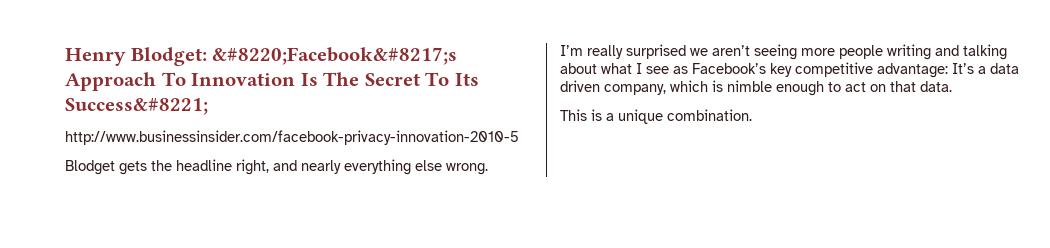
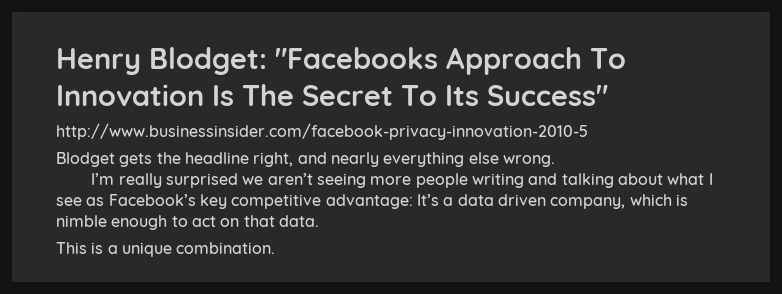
[212,47,458,65] &#8220;Facebook&#8217;s -> [275,47,438,69] "Facebooks
[65,98,208,115] Success&#8221; -> [487,85,608,106] Success"

